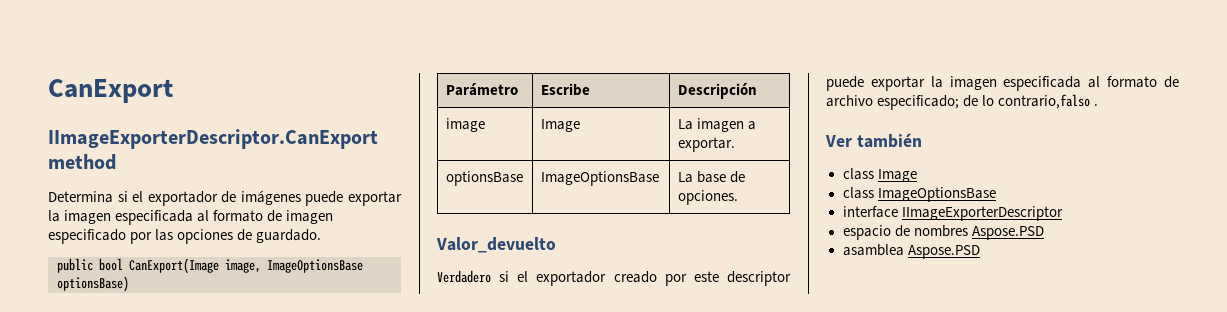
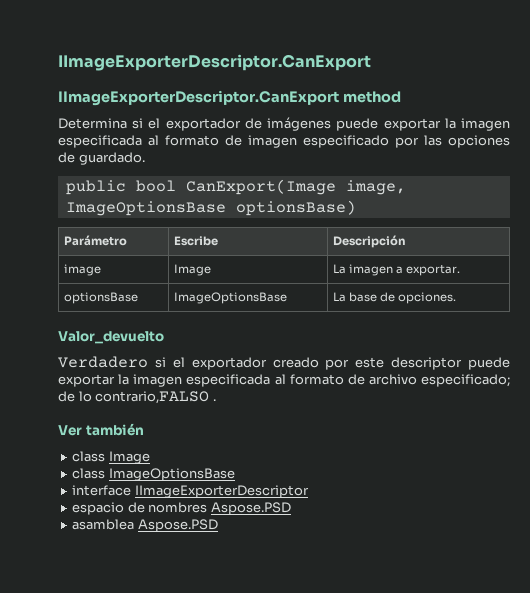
[48,79,173,103] CanExport -> [58,54,371,71] IImageExporterDescriptor.CanExport
[998,94,1091,109] contrario,falso -> [95,391,210,404] contrario,FALSO

